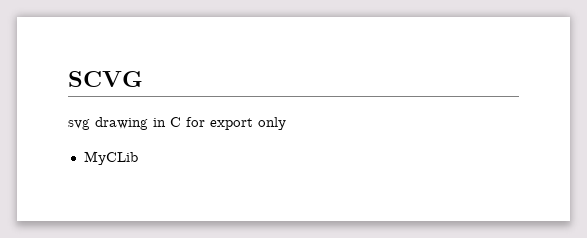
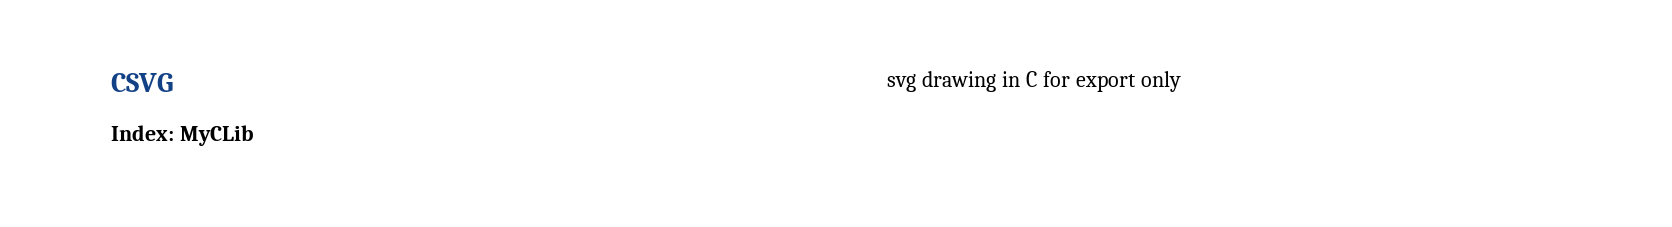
[68,71,143,87] SCVG -> [111,73,173,92] [111,125,254,146] CSVG // Index: MyCLib
[83,151,138,165] // MyCLib -> (1181, 81) none

